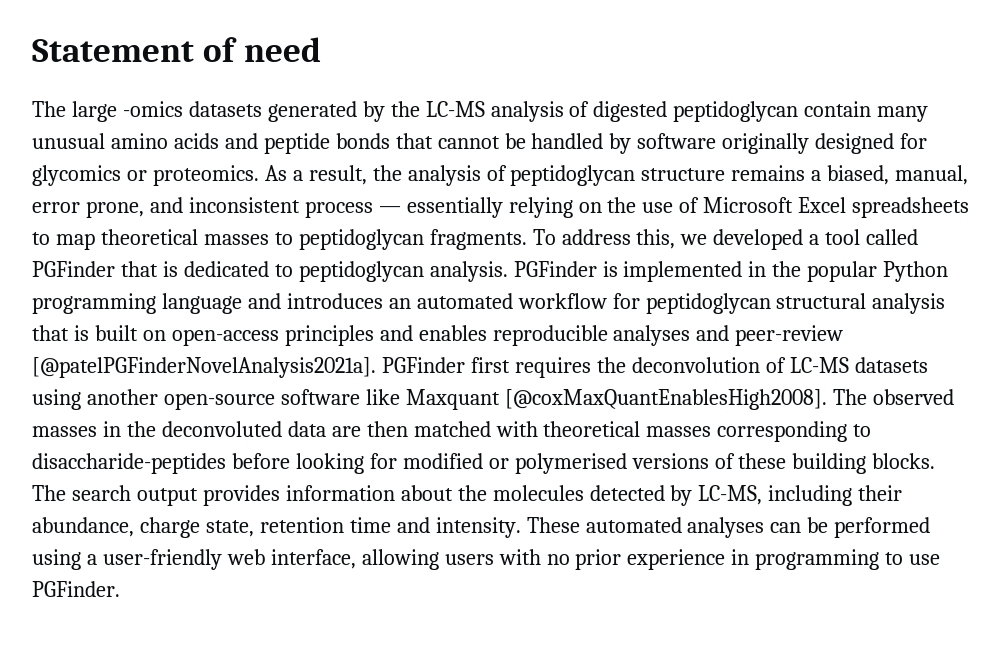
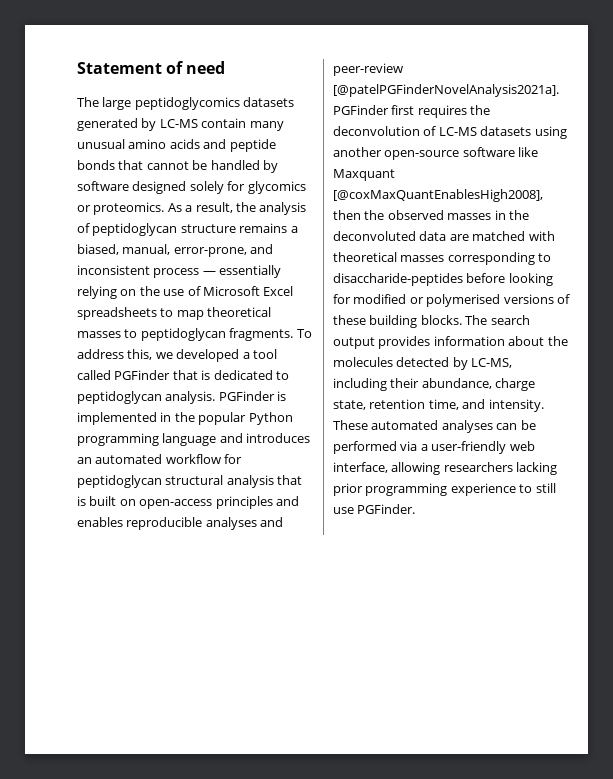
[122,101,183,117] -omics -> [134,97,240,110] peptidoglycomics
[390,101,799,122] the LC-MS analysis of digested peptidoglycan -> [159,119,198,128] LC-MS
[722,133,895,154] originally designed -> [132,181,224,194] designed solely
[32,201,144,218] error prone, -> [173,247,247,257] error-prone,
[504,389,867,410] [@coxMaxQuantEnablesHigh2008]. The -> [333,189,543,202] [333,210,385,220] [@coxMaxQuantEnablesHigh2008], then the
[366,421,408,437] then -> (469, 237) none
[349,517,391,533] time -> [428,399,459,410] time,
[32,549,81,570] using -> [400,441,418,451] via
[444,549,904,570] users with no prior experience in programming to -> [443,462,558,475] [333,483,556,496] researchers lacking prior programming experience to still

